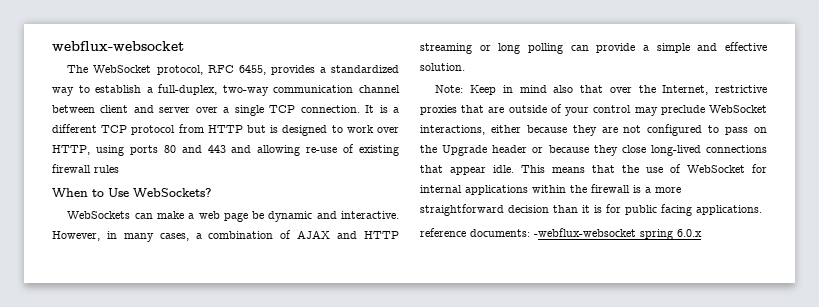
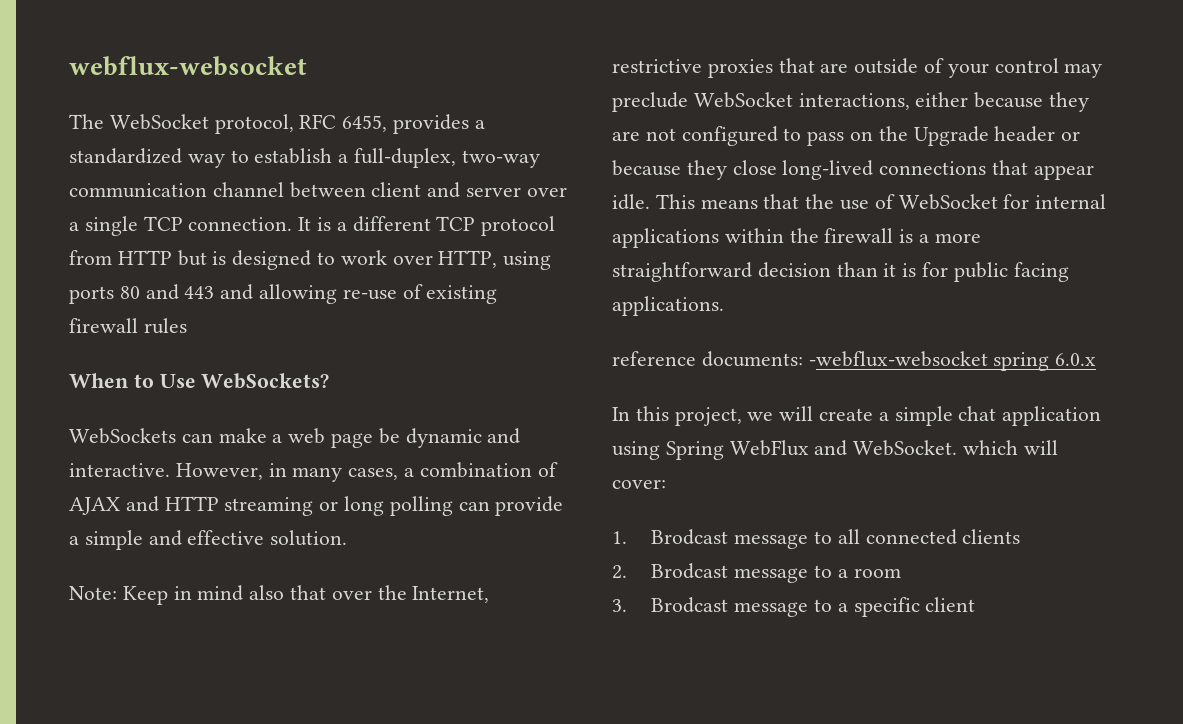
(702, 233) none -> [612,406,1102,426] [612,440,1058,460] [612,479,666,489] [612,529,1021,549] [612,563,901,583] [612,597,976,617] // In this project, we will create a simple chat application using Spring WebFlux and WebSocket. which will cover: // 1. Brodcast message to all connected clients // 2. Brodcast message to a room // 3. Brodcast message to a specific client

